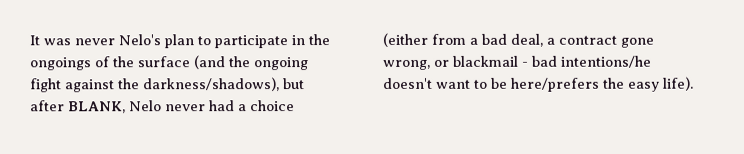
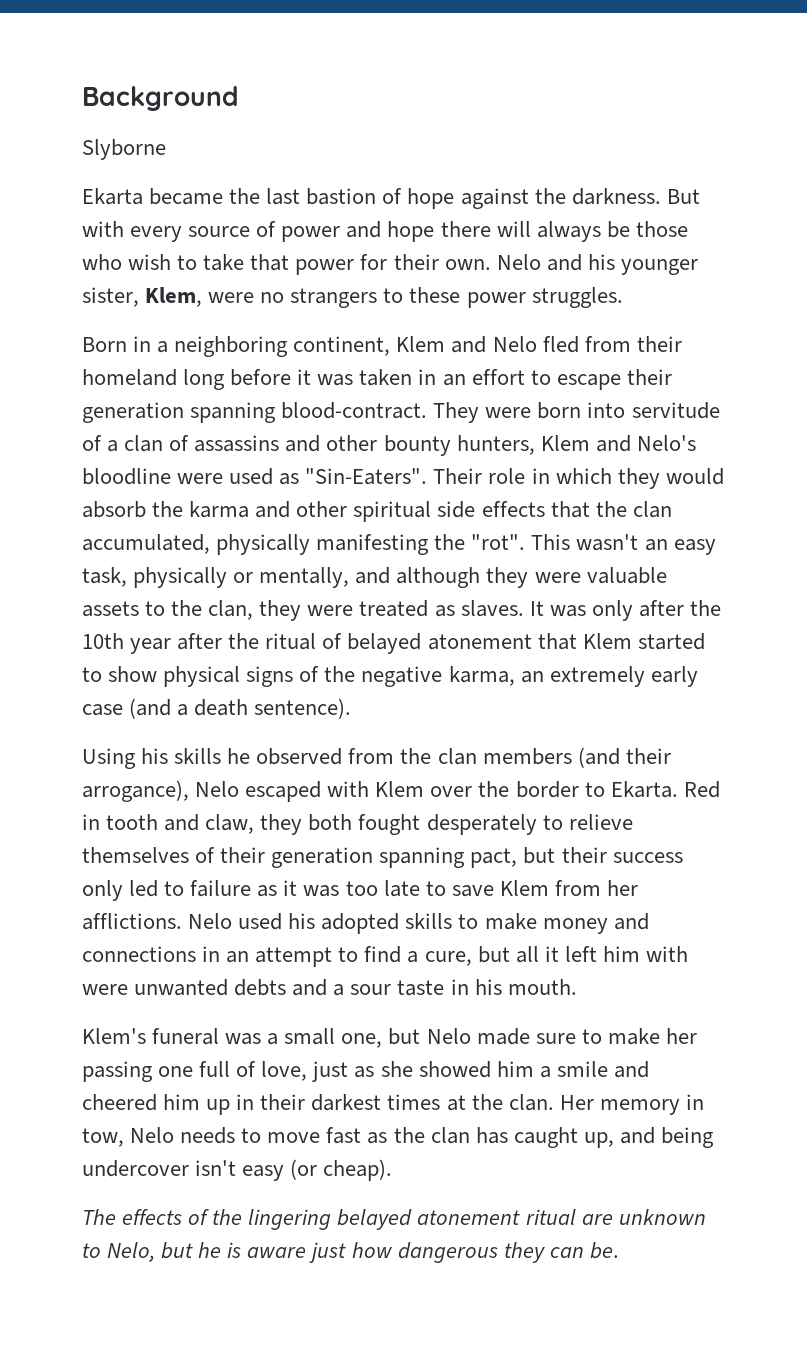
[29,34,330,49] [29,55,308,71] [30,77,305,93] [30,100,295,114] [382,32,654,48] [382,55,651,70] [383,76,694,92] It was never Nelo's plan to participate in the ongoings of the surface (and the ongoing fight against the darkness/shadows), but after BLANK, Nelo never had a choice (either from a bad deal, a contract gone wrong, or blackmail - bad intentions/he doesn't want to be here/prefers the easy life). -> [82,86,239,111] [82,139,166,160] [82,188,700,209] [82,221,688,242] [82,254,698,275] [82,287,623,308] [82,336,682,357] [82,369,672,390] [82,402,720,423] [82,435,696,456] [82,468,724,489] [82,501,672,522] [82,534,716,555] [82,567,667,588] [82,600,721,621] [82,633,705,654] [82,666,698,687] [82,698,352,719] [82,747,671,769] [82,780,720,802] [82,814,633,835] [82,847,683,868] [82,880,638,901] [82,913,649,934] [82,946,688,967] [82,979,577,996] [82,1028,697,1048] [82,1061,649,1082] [82,1094,704,1115] [82,1127,714,1148] [82,1159,393,1181] [82,1209,706,1230] [82,1242,619,1263] Background // Slyborne // Ekarta became the last bastion of hope against the darkness. But with every source of power and hope there will always be those who wish to take that power for their own. Nelo and his younger sister, Klem, were no strangers to these power struggles. // Born in a neighboring continent, Klem and Nelo fled from their homeland long before it was taken in an effort to escape their generation spanning blood-contract. They were born into servitude of a clan of assassins and other bounty hunters, Klem and Nelo's bloodline were used as "Sin-Eaters". Their role in which they would absorb the karma and other spiritual side effects that the clan accumulated, physically manifesting the "rot". This wasn't an easy task, physically or mentally, and although they were valuable assets to the clan, they were treated as slaves. It was only after the 10th year after the ritual of belayed atonement that Klem started to show physical signs of the negative karma, an extremely early case (and a death sentence). // Using his skills he observed from the clan members (and their arrogance), Nelo escaped with Klem over the border to Ekarta. Red in tooth and claw, they both fought desperately to relieve themselves of their generation spanning pact, but their success only led to failure as it was too late to save Klem from her afflictions. Nelo used his adopted skills to make money and connections in an attempt to find a cure, but all it left him with were unwanted debts and a sour taste in his mouth. // Klem's funeral was a small one, but Nelo made sure to make her passing one full of love, just as she showed him a smile and cheered him up in their darkest times at the clan. Her memory in tow, Nelo needs to move fast as the clan has caught up, and being undercover isn't easy (or cheap). // The effects of the lingering belayed atonement ritual are unknown to Nelo, but he is aware just how dangerous they can be.

